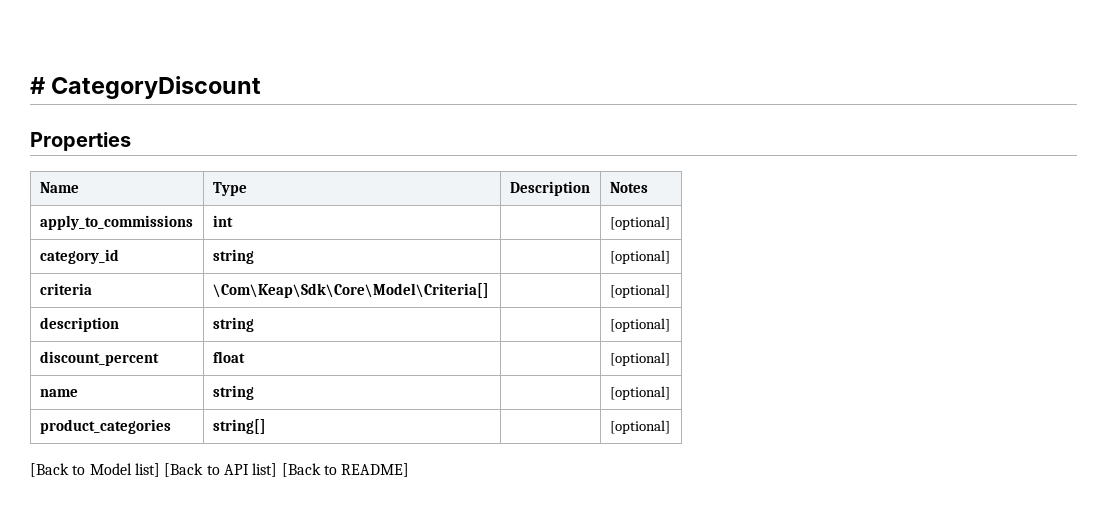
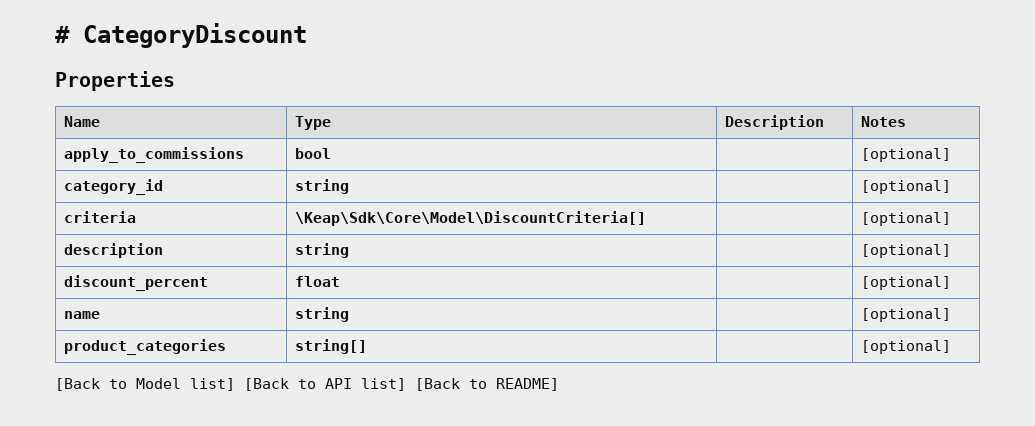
[212,215,233,227] int -> [294,148,331,159] bool
[212,283,489,298] \Com\Keap\Sdk\Core\Model\Criteria[] -> [294,211,646,226] \Keap\Sdk\Core\Model\DiscountCriteria[]

